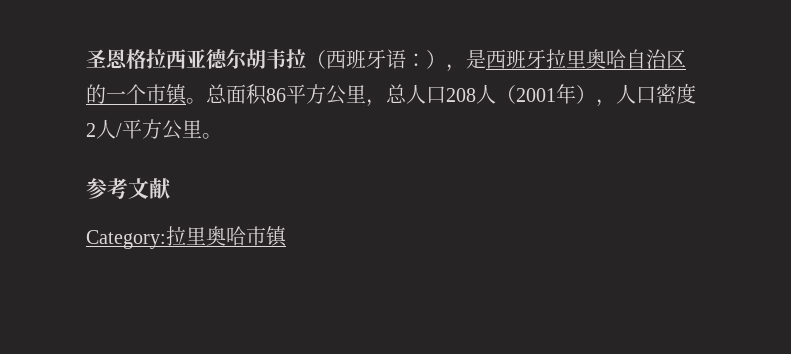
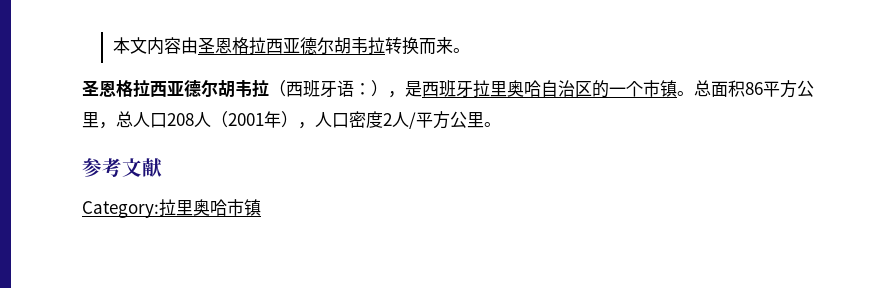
(86, 58) none -> [112,37,470,55] 本文内容由圣恩格拉西亚德尔胡韦拉转换而来。 //

